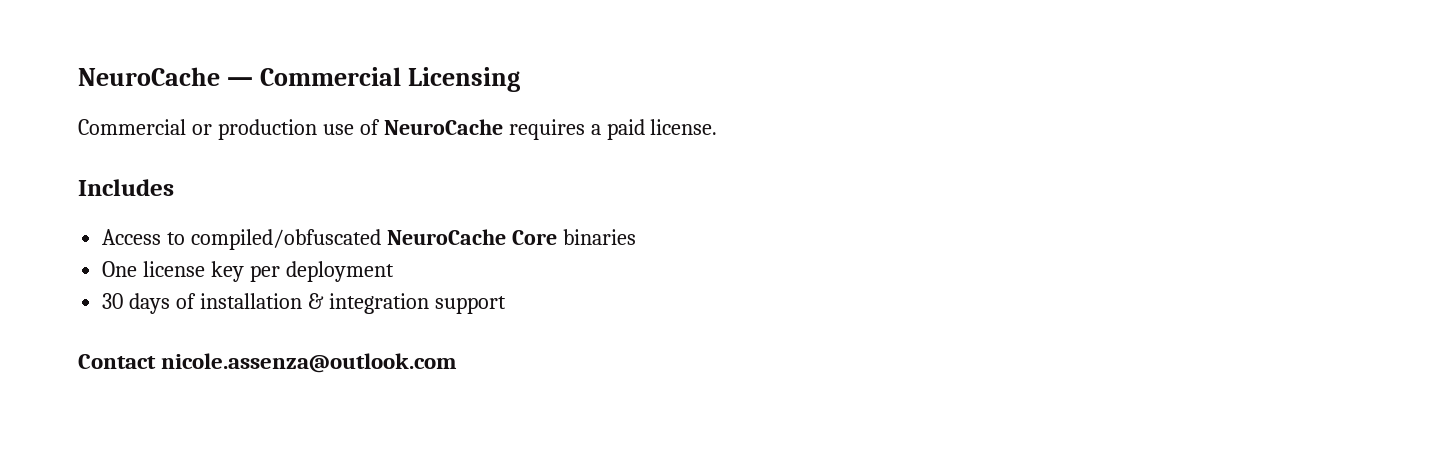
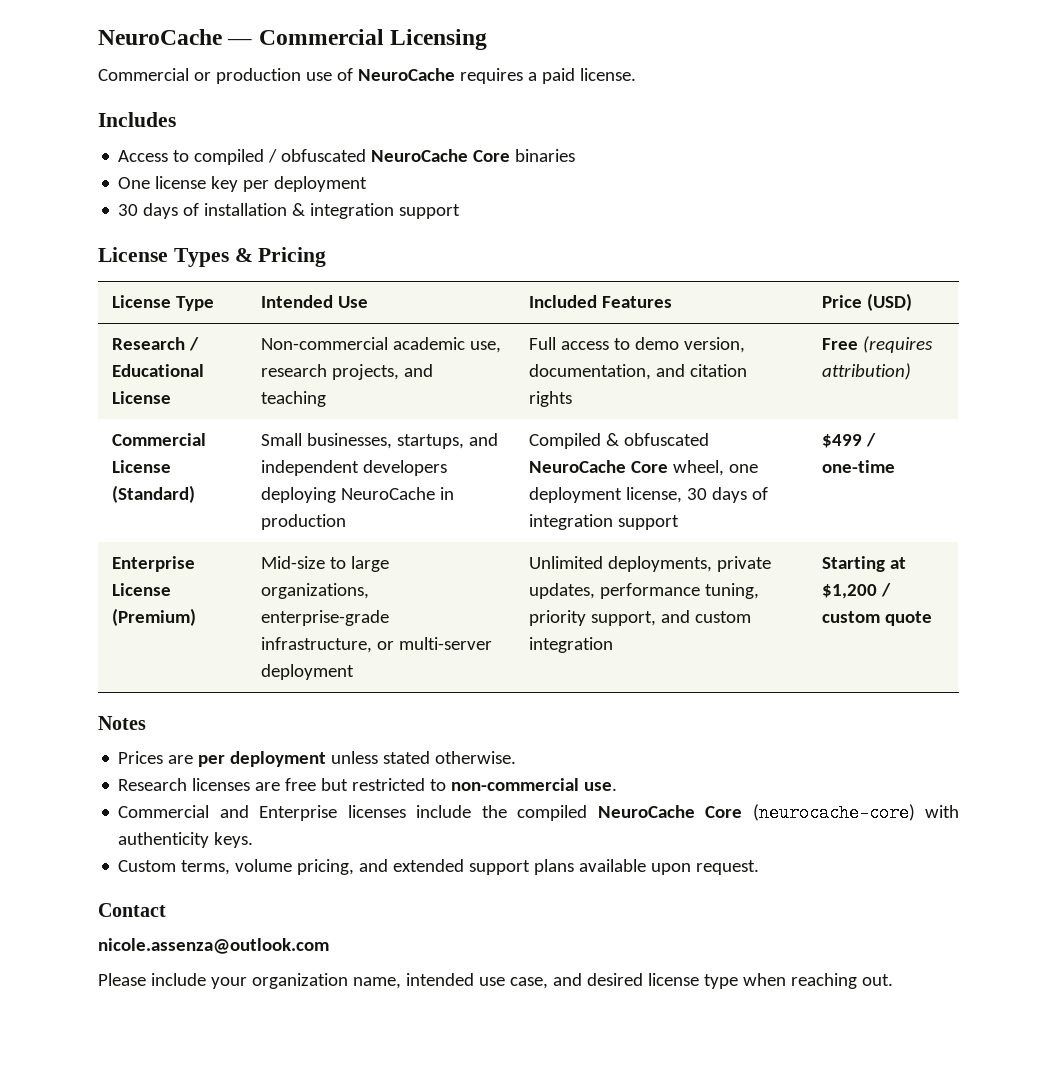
[191,229,382,250] compiled/obfuscated -> [194,149,367,165] compiled / obfuscated
(506, 305) none -> [98,247,327,267] [112,295,215,311] [261,295,369,308] [529,295,673,308] [822,293,913,311] [112,337,200,351] [112,364,205,377] [112,391,172,404] [261,337,502,353] [261,364,434,380] [261,391,327,407] [529,337,746,353] [529,364,748,380] [529,391,573,407] [822,336,934,353] [822,363,912,380] [112,433,207,446] [112,460,172,473] [112,485,196,503] [261,433,499,449] [261,460,448,476] [261,487,455,503] [261,514,347,530] [529,433,710,449] [529,460,759,476] [529,487,769,503] [529,514,680,530] [822,433,877,448] [822,460,896,473] [112,556,196,572] [112,583,172,596] [112,608,197,626] [261,556,390,572] [261,583,370,599] [261,610,390,626] [261,637,493,653] [261,664,355,680] [529,556,772,572] [529,583,760,599] [529,610,752,626] [529,637,614,653] [822,556,907,572] [822,583,892,599] [822,611,933,626] [98,716,146,730] [118,751,517,767] [118,778,618,791] [118,804,959,822] [118,832,254,848] [118,859,760,875] // License Types & Pricing // License Type | Intended Use | Included Features | Price (USD) // Research / Educational License | Non-commercial academic use, research projects, and teaching | Full access to demo version, documentation, and citation rights | Free (requires attribution) // Commercial License (Standard) | Small businesses, startups, and independent developers deploying NeuroCache in production | Compiled & obfuscated NeuroCache Core wheel, one deployment license, 30 days of integration support | $499 / one-time // Enterprise License (Premium) | Mid-size to large organizations, enterprise-grade infrastructure, or multi-server deployment | Unlimited deployments, private updates, performance tuning, priority support, and custom integration | Starting at $1,200 / custom quote // Notes // Prices are per deployment unless stated otherwise. // Research licenses are free but restricted to non-commercial use. // Commercial and Enterprise licenses include the compiled NeuroCache Core (neurocache-core) with authenticity keys. // Custom terms, volume pricing, and extended support plans available upon request.
(156, 361) none -> (166, 910) //
(458, 363) none -> [98,973,893,989] // Please include your organization name, intended use case, and desired license type when reaching out.

